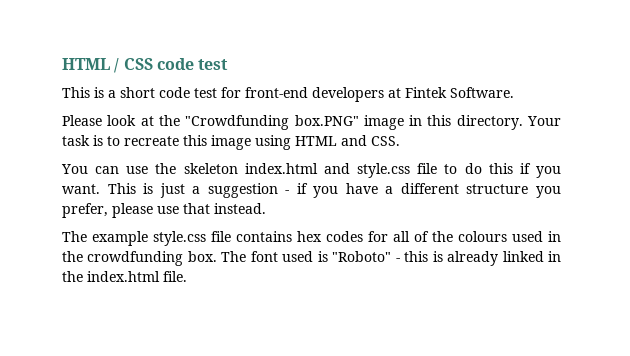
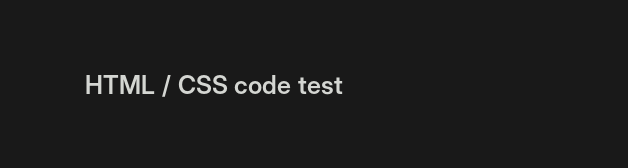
[62,87,514,102] [62,115,561,130] [62,135,400,150] [61,163,561,178] [62,183,562,198] [62,203,266,218] [62,231,561,246] [62,251,561,266] [62,271,187,282] // This is a short code test for front-end developers at Fintek Software. // Please look at the "Crowdfunding box.PNG" image in this directory. Your task is to recreate this image using HTML and CSS. // You can use the skeleton index.html and style.css file to do this if you want. This is just a suggestion - if you have a different structure you prefer, please use that instead. // The example style.css file contains hex codes for all of the colours used in the crowdfunding box. The font used is "Roboto" - this is already linked in the index.html file. -> (343, 86) none

